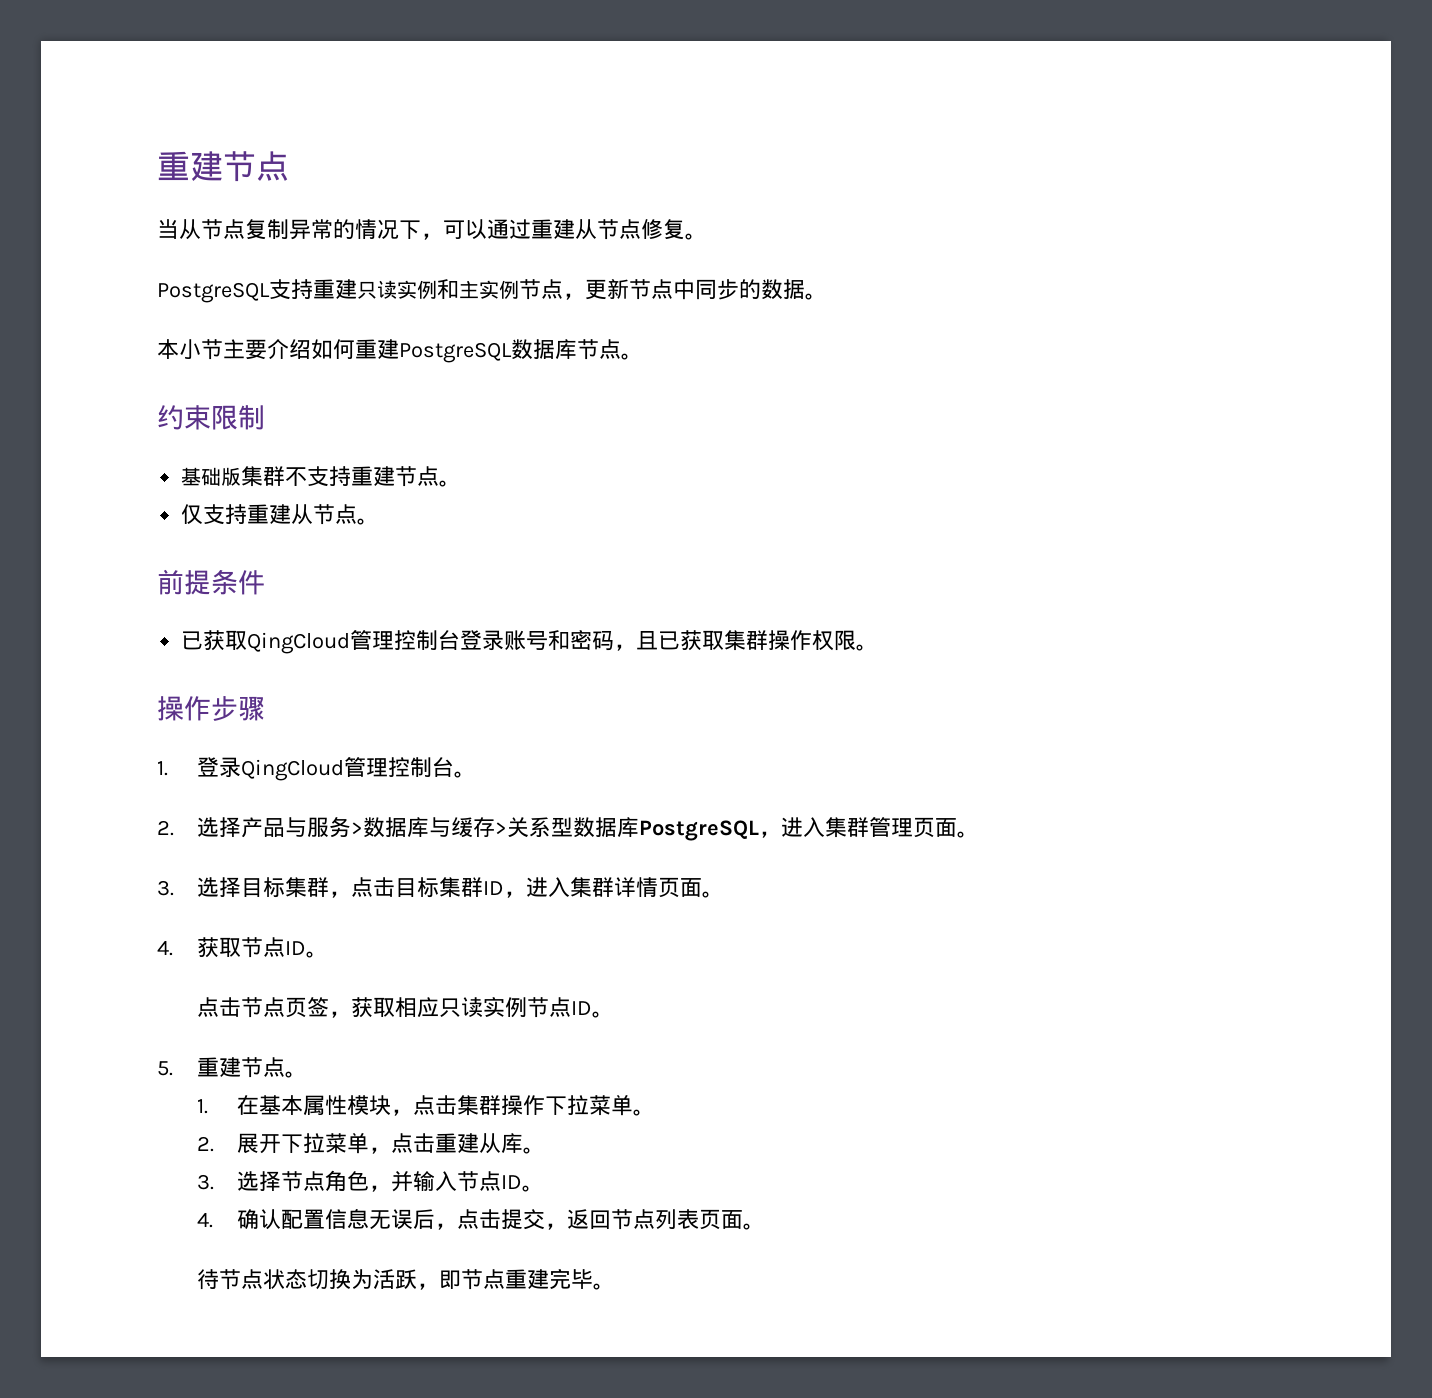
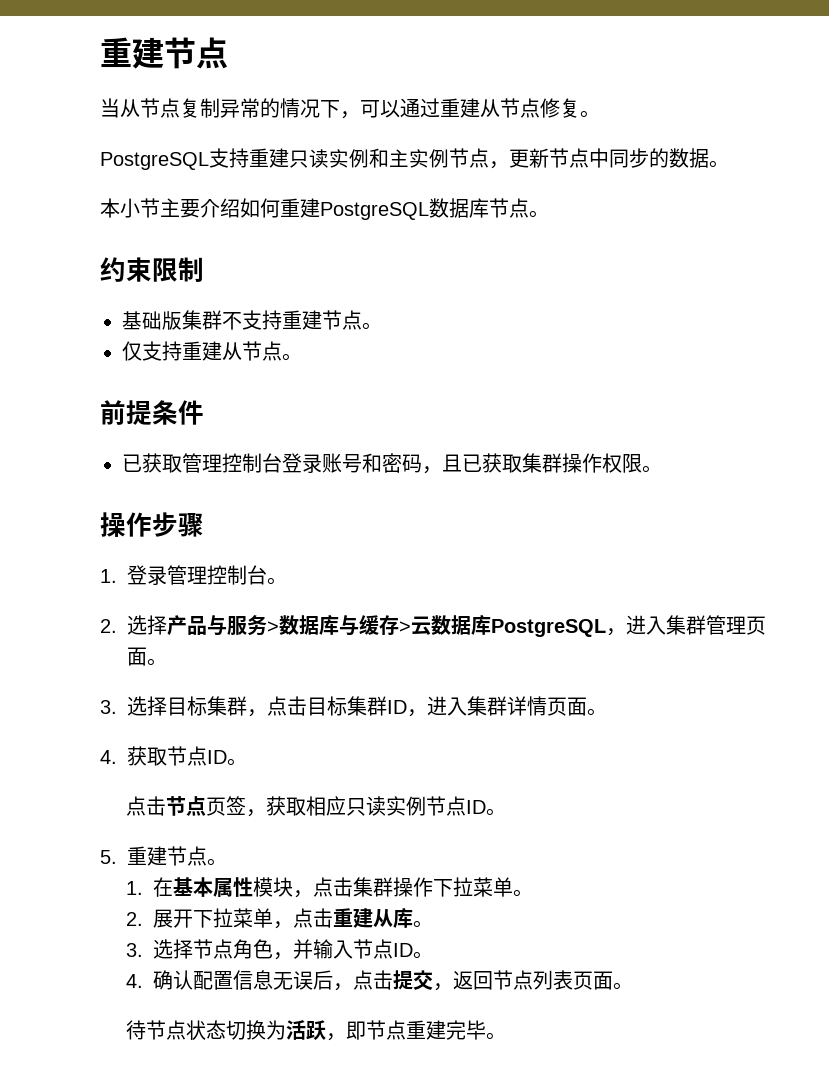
[247,632,351,654] QingCloud -> (182, 463) none
[241,759,345,781] QingCloud -> (167, 575) none
[507,817,574,838] 关系型 -> [411,616,431,635] 云

